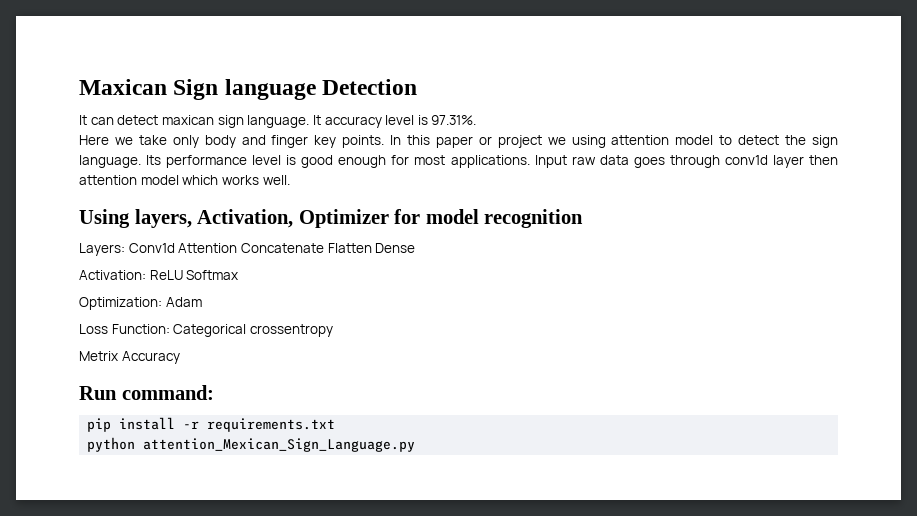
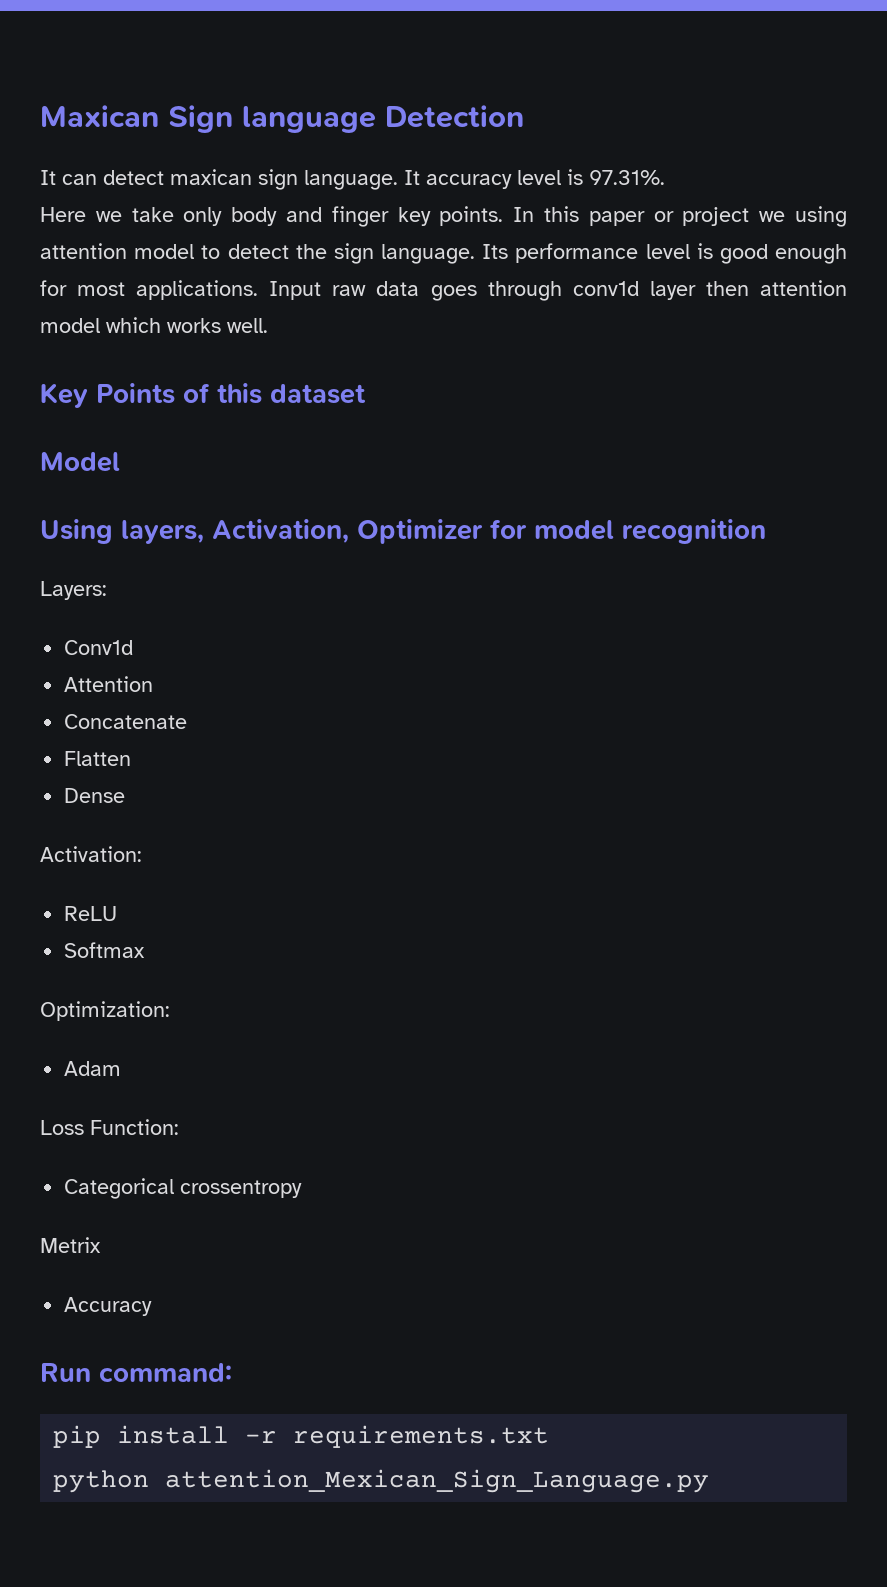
(290, 180) none -> [40,383,366,408] [40,452,120,472] // Key Points of this dataset // Model
(125, 249) none -> (107, 590) //
(175, 248) none -> (134, 647) //
(238, 248) none -> (154, 684) //
(324, 248) none -> (188, 721) //
(372, 248) none -> (132, 758) //
(146, 275) none -> (142, 854) //
(183, 275) none -> (118, 913) //
(162, 303) none -> (170, 1011) //
(170, 329) none -> (179, 1127) //
(118, 356) none -> (101, 1245) //

